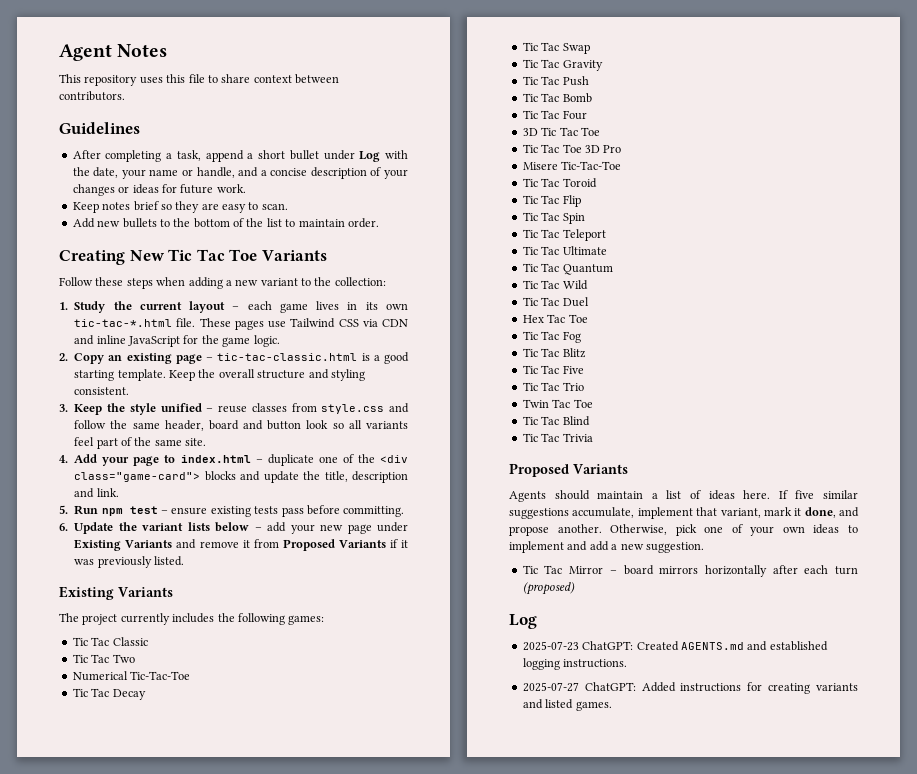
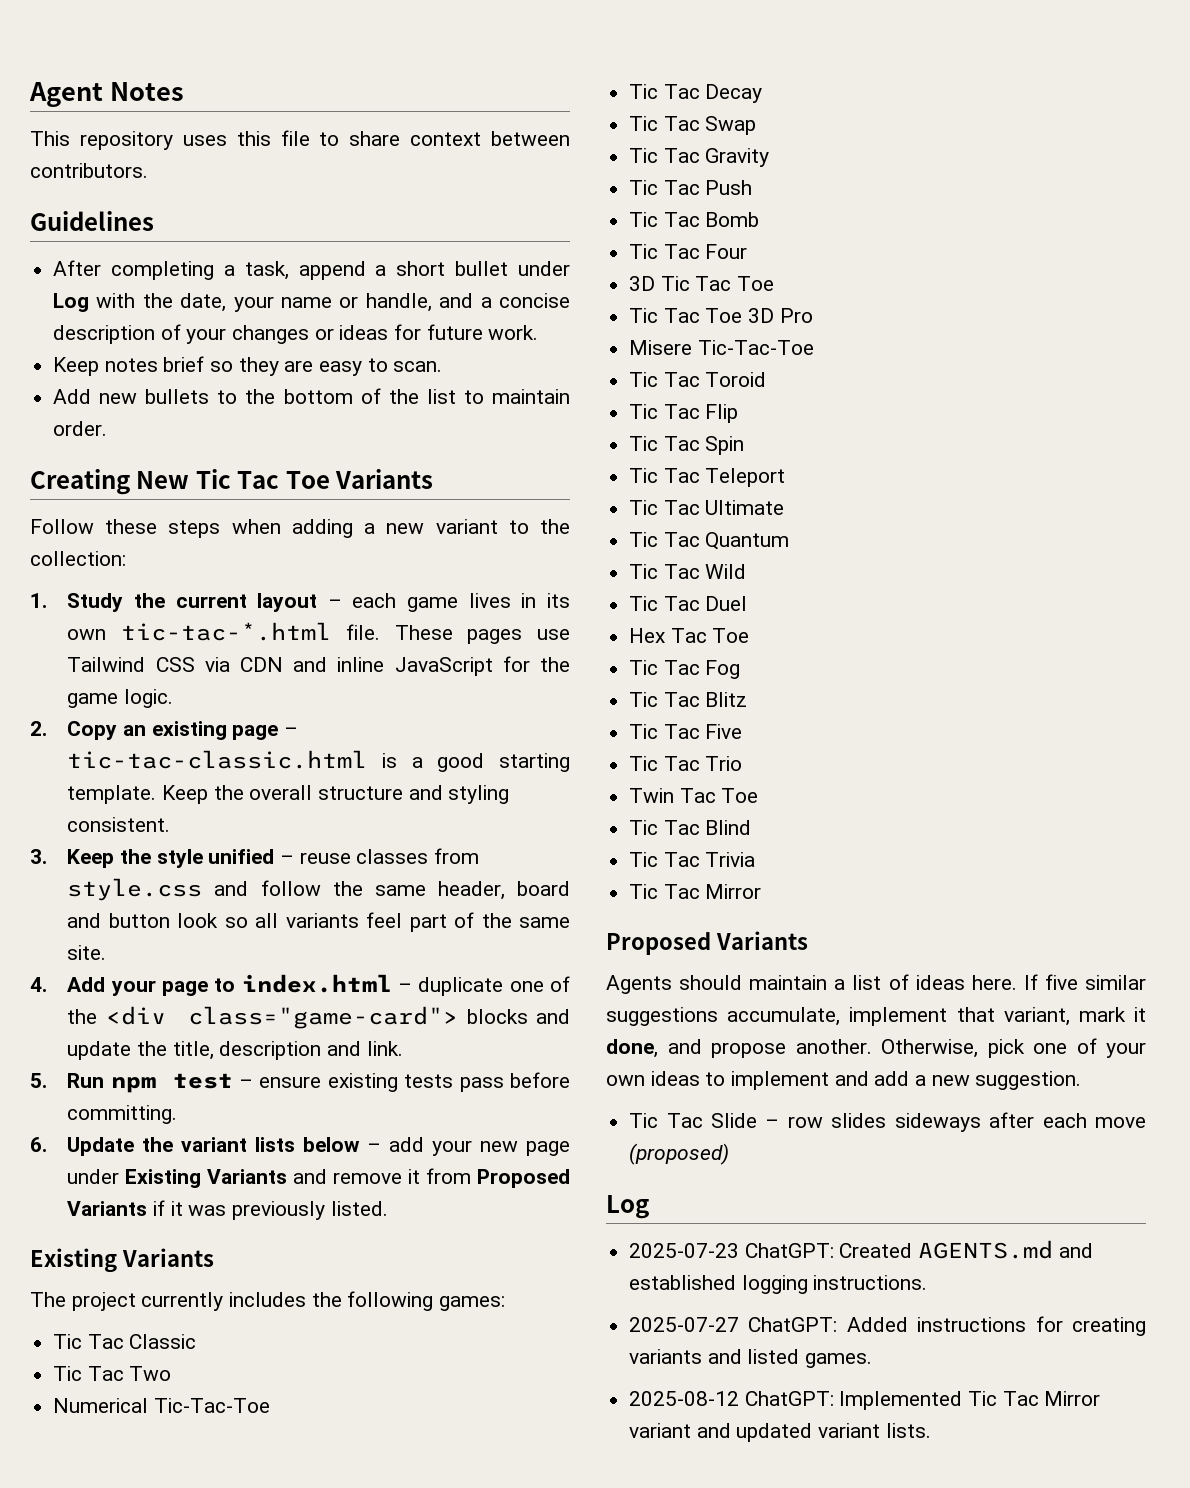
(593, 437) none -> [629,884,762,899] // Tic Tac Mirror
[569,565,767,577] Mirror – board mirrors horizontally -> [710,1113,981,1132] Slide – row slides sideways
[835,566,858,575] turn -> [1095,1117,1146,1128] move
(612, 706) none -> [629,1391,1101,1410] [629,1423,931,1442] // 2025-08-12 ChatGPT: Implemented Tic Tac Mirror variant and updated variant lists.

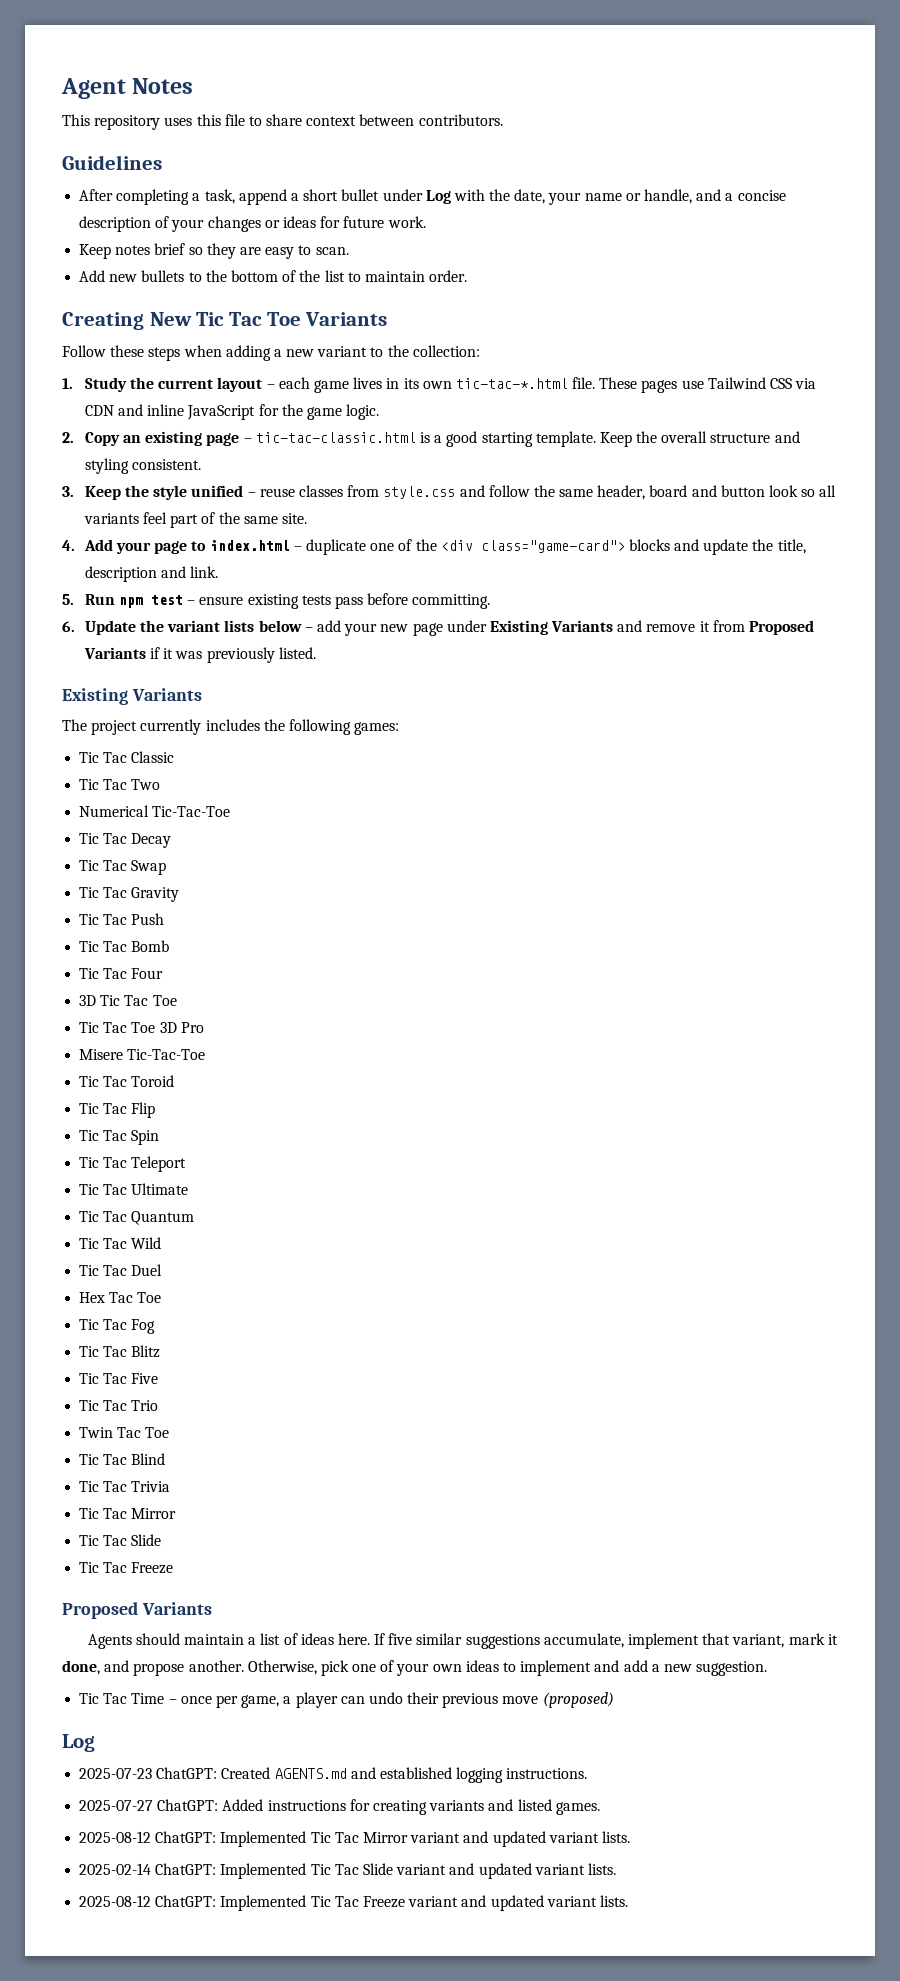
(762, 891) none -> [79,1534,162,1546] [79,1562,174,1574] // Tic Tac Slide // Tic Tac Freeze
[710,1112,1087,1132] Slide – row slides sideways after each -> [131,1692,499,1708] Time – once per game, a player can undo their previous
(931, 1430) none -> [79,1863,616,1879] [79,1895,628,1911] // 2025-02-14 ChatGPT: Implemented Tic Tac Slide variant and updated variant lists. // 2025-08-12 ChatGPT: Implemented Tic Tac Freeze variant and updated variant lists.

